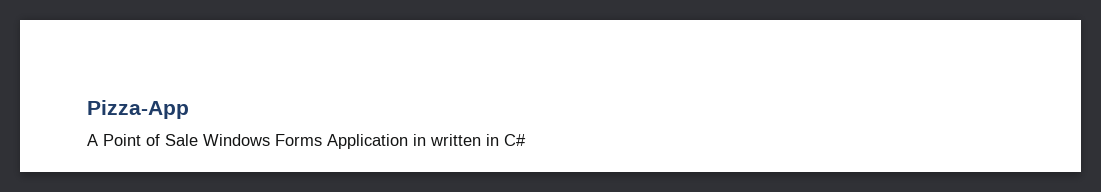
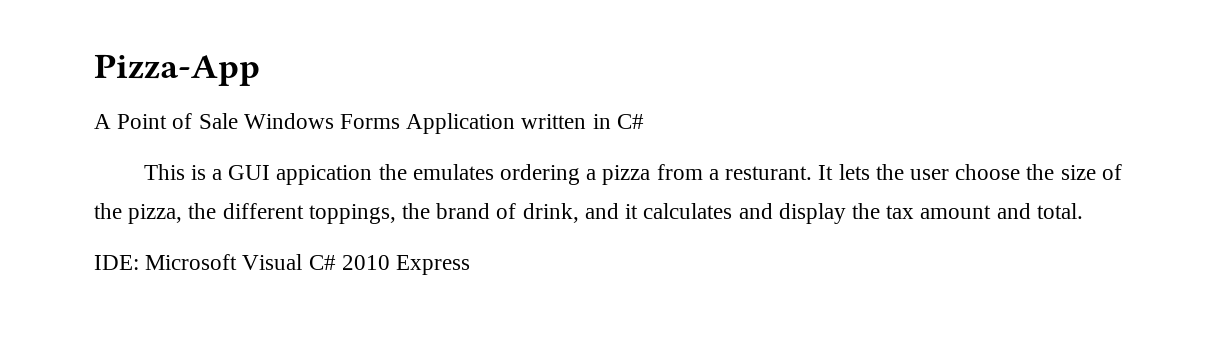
[413,134,426,146] in -> (516, 123) none
(526, 140) none -> [143,164,1122,185] [94,203,1083,224] [94,254,471,275] // This is a GUI appication the emulates ordering a pizza from a resturant. It lets the user choose the size of the pizza, the different toppings, the brand of drink, and it calculates and display the tax amount and total. // IDE: Microsoft Visual C# 2010 Express

